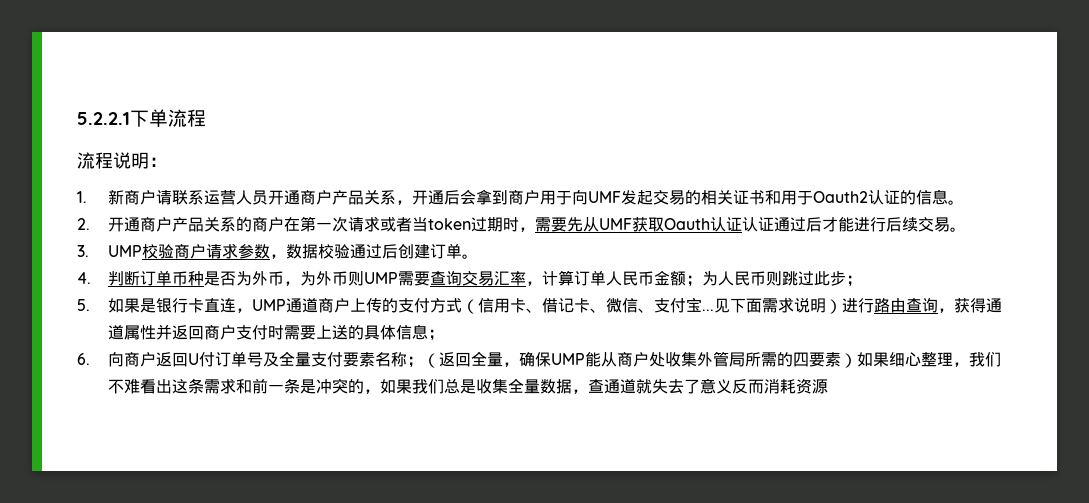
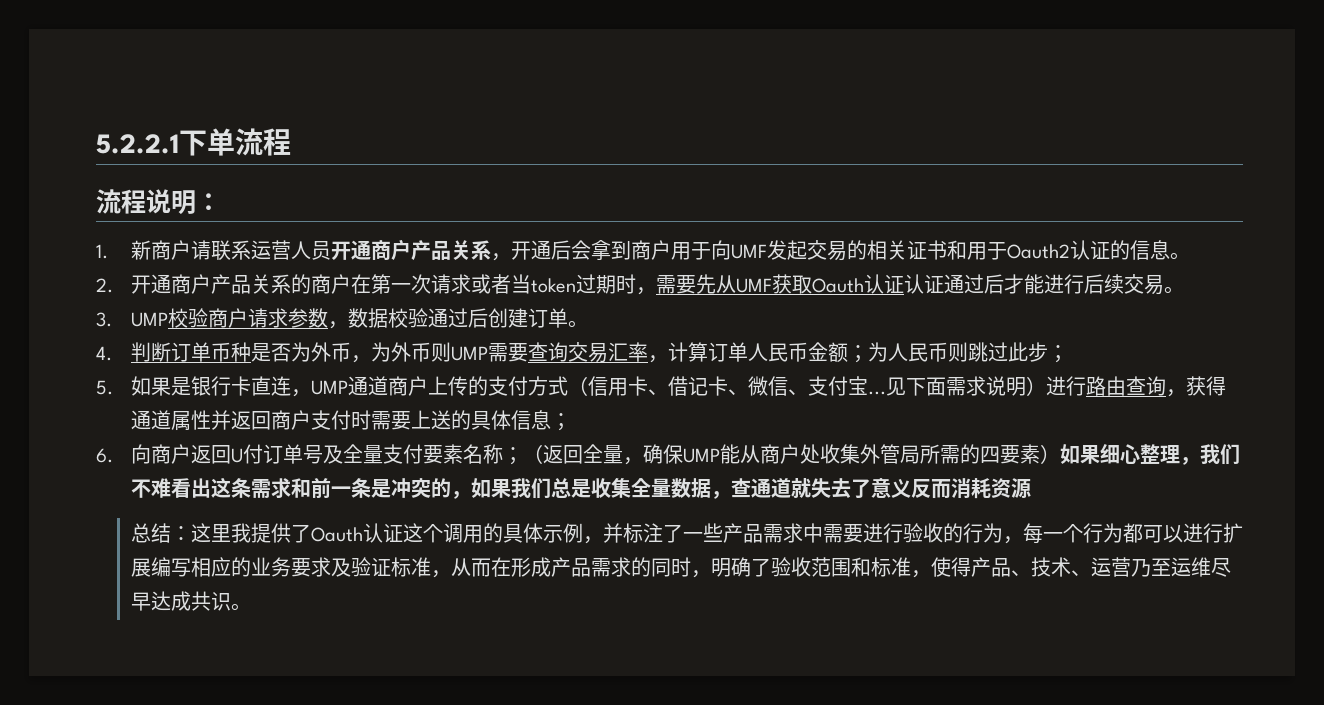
(829, 386) none -> [130,523,1243,544] [130,557,1231,578] [130,591,251,611] // 总结：这里我提供了Oauth认证这个调用的具体示例，并标注了一些产品需求中需要进行验收的行为，每一个行为都可以进行扩展编写相应的业务要求及验证标准，从而在形成产品需求的同时，明确了验收范围和标准，使得产品、技术、运营乃至运维尽早达成共识。

